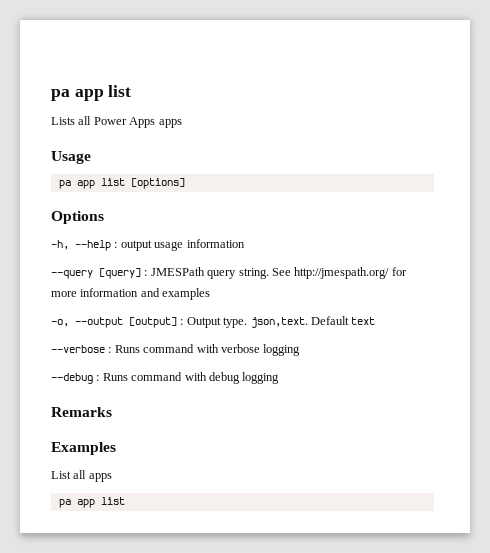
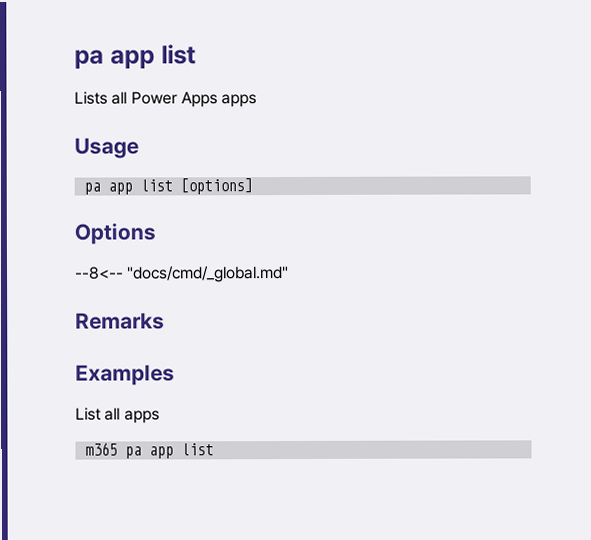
[51,239,245,251] [51,267,407,279] [51,288,211,300] [51,316,376,328] [51,344,301,356] [51,372,280,384] -h, --help : output usage information // --query [query] : JMESPath query string. See http://jmespath.org/ for more information and examples // -o, --output [output] : Output type. json,text. Default text // --verbose : Runs command with verbose logging // --debug : Runs command with debug logging -> [74,266,290,283] --8<-- "docs/cmd/_global.md"
(112, 477) none -> [84,442,118,456] m365

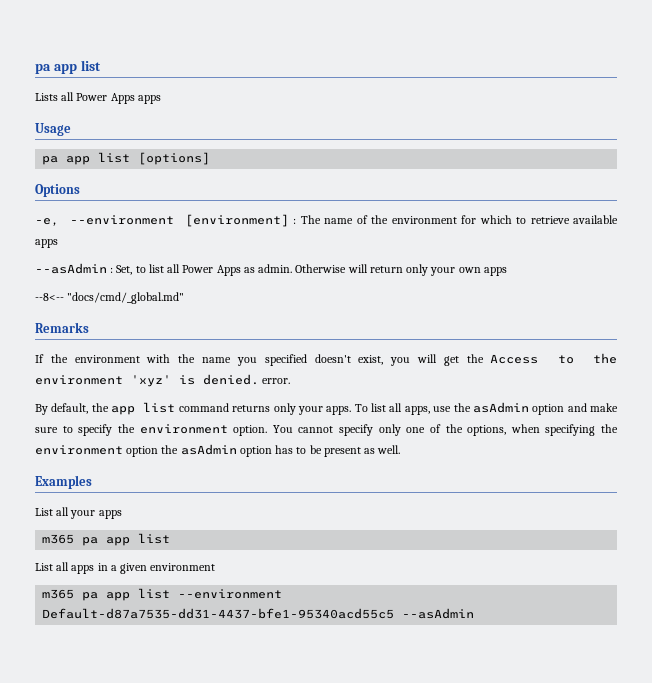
[74,266,290,283] [75,312,165,330] --8<-- "docs/cmd/_global.md" // Remarks -> [35,214,619,227] [35,239,58,248] [35,263,507,276] [35,292,185,304] [35,322,89,333] [35,353,617,366] [35,374,291,387] [35,402,618,415] [35,424,618,436] [35,444,401,457] -e, --environment [environment] : The name of the environment for which to retrieve available apps // --asAdmin : Set, to list all Power Apps as admin. Otherwise will return only your own apps // --8<-- "docs/cmd/_global.md" // Remarks // If the environment with the name you specified doesn't exist, you will get the Access to the environment 'xyz' is denied. error. // By default, the app list command returns only your apps. To list all apps, use the asAdmin option and make sure to specify the environment option. You cannot specify only one of the options, when specifying the environment option the asAdmin option has to be present as well.
(121, 414) none -> [70,510,96,519] your
(214, 449) none -> [35,562,216,574] [42,588,283,601] [42,608,475,619] // List all apps in a given environment // m365 pa app list --environment Default-d87a7535-dd31-4437-bfe1-95340acd55c5 --asAdmin

